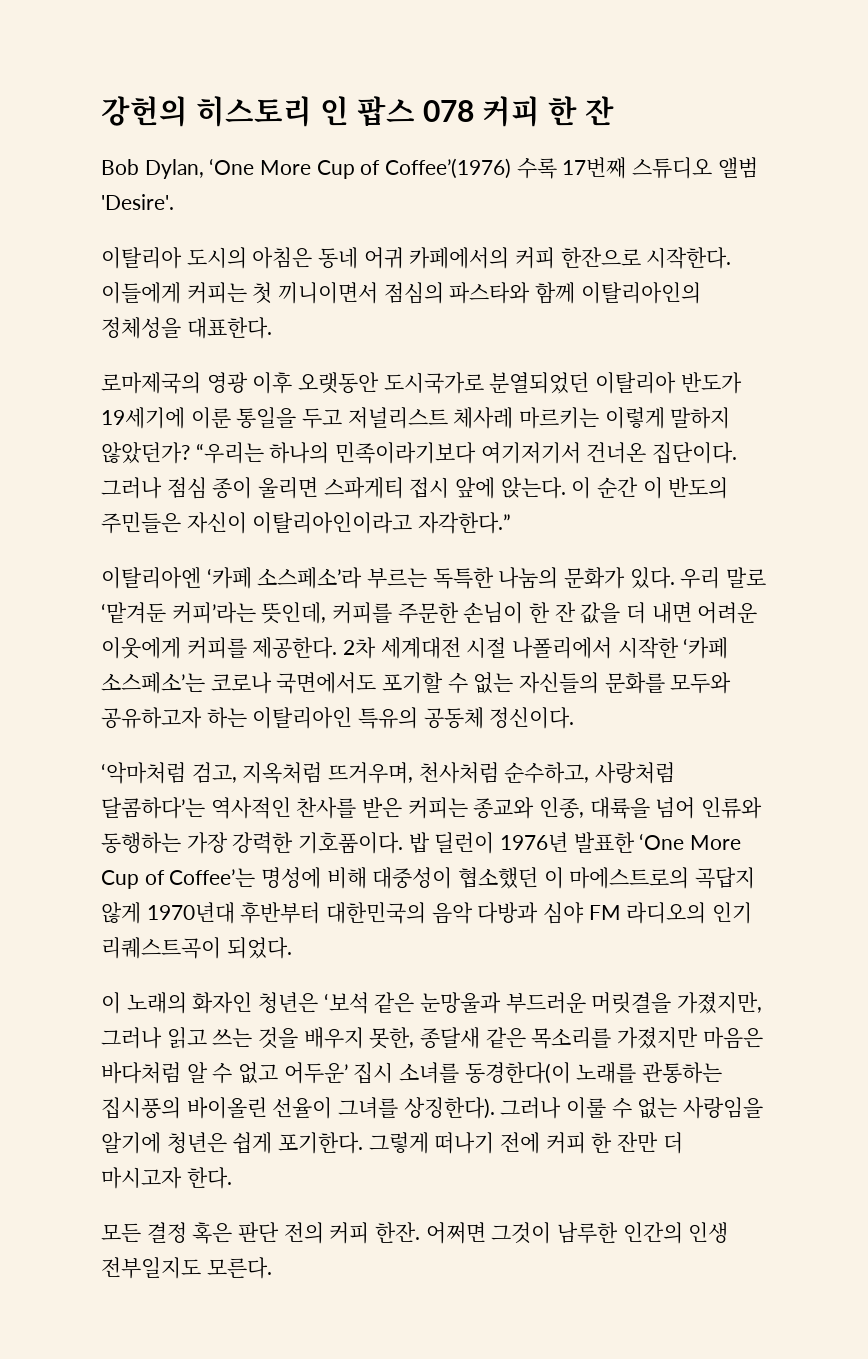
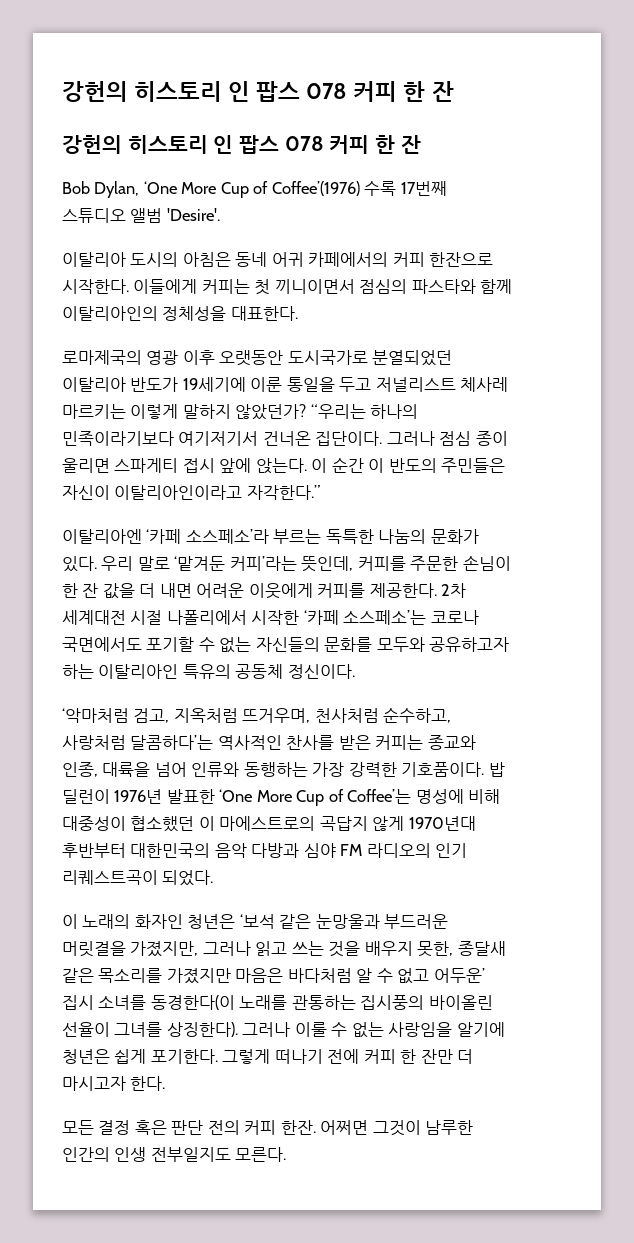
[101,96,614,127] 강헌의 히스토리 인 팝스 078 커피 한 잔 -> [62,81,454,102] [62,135,421,154] 강헌의 히스토리 인 팝스 078 커피 한 잔 // 강헌의 히스토리 인 팝스 078 커피 한 잔

